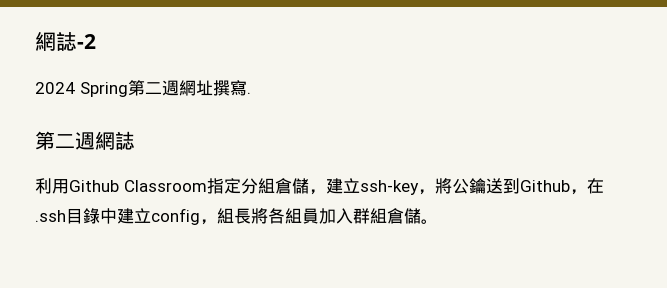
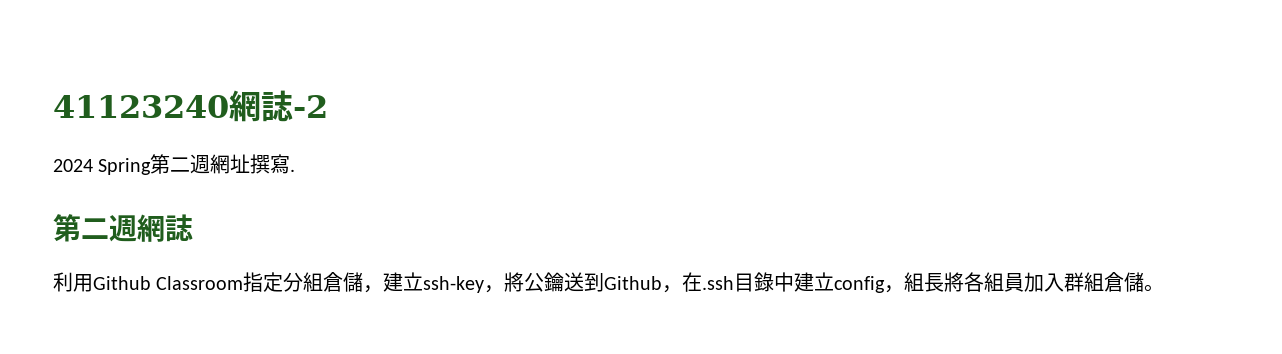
(35, 41) none -> [53,95,229,118] 41123240

